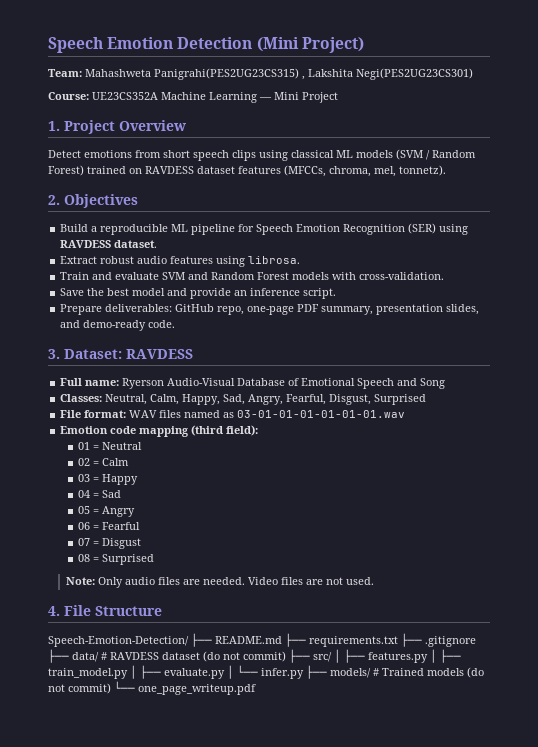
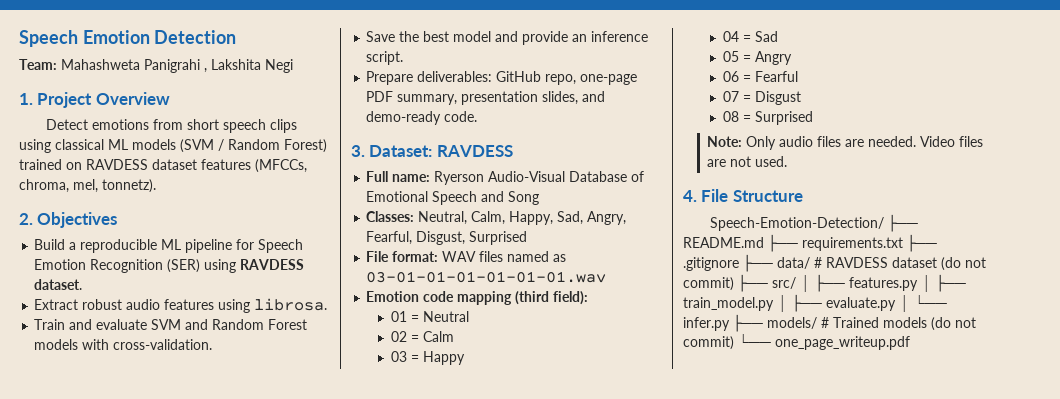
[256,37,364,53] (Mini Project) -> (237, 37) none
[154,68,299,80] Panigrahi(PES2UG23CS315) -> [144,59,200,73] Panigrahi
[356,68,473,80] [48,92,338,103] Negi(PES2UG23CS301) // Course: UE23CS352A Machine Learning — Mini Project -> [265,59,293,73] Negi

